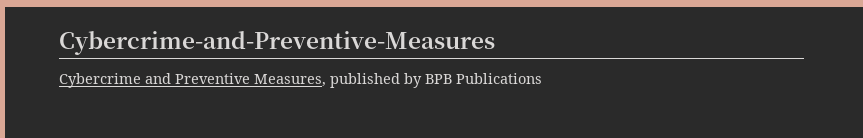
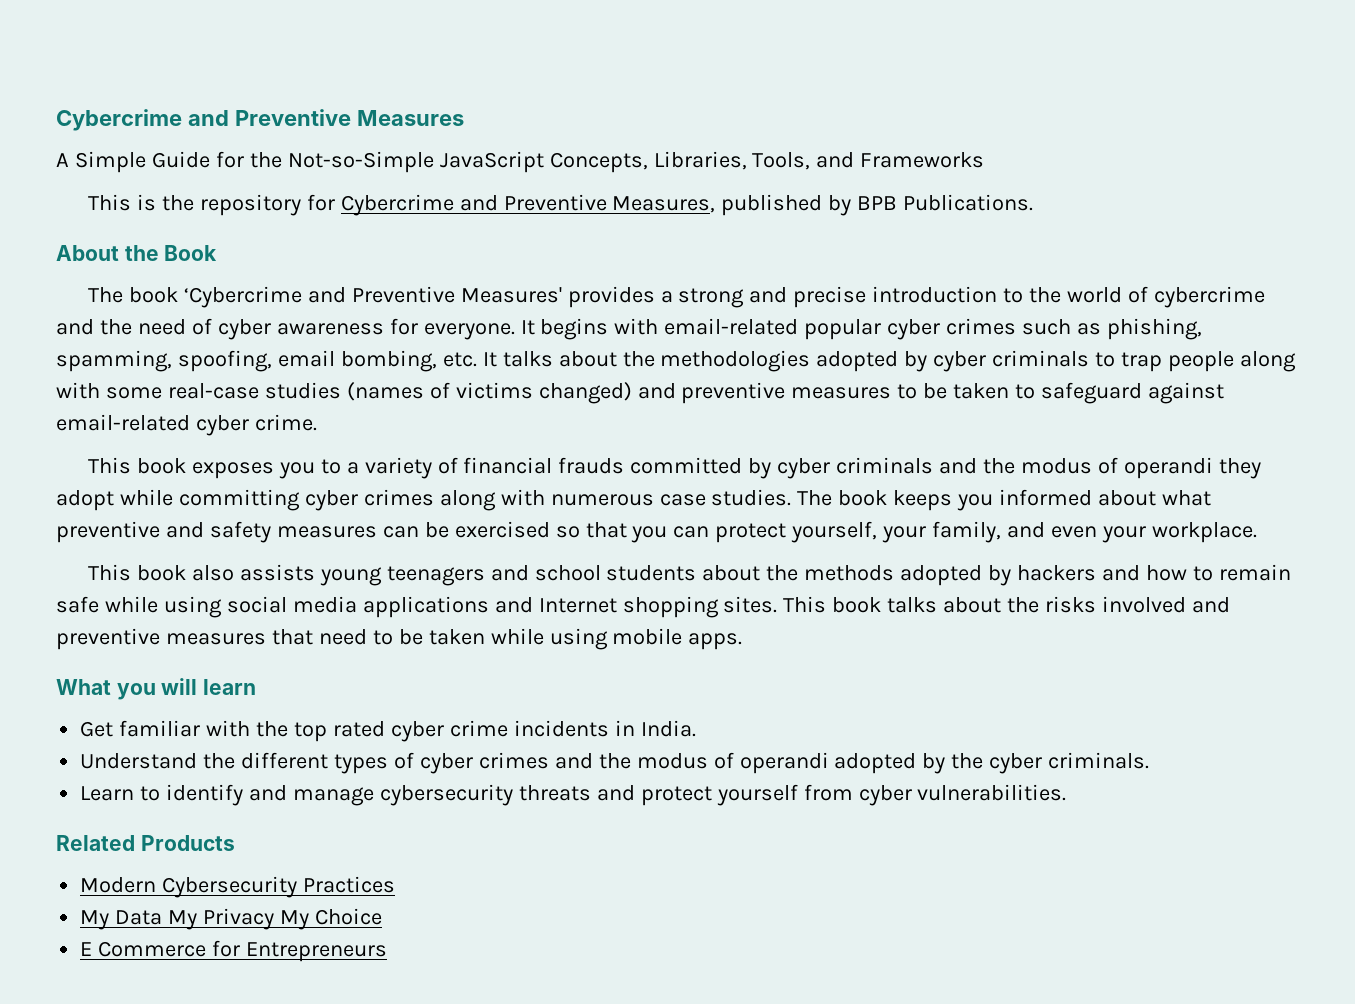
[59,31,495,55] Cybercrime-and-Preventive-Measures // -> [56,109,464,131] [56,151,985,173] [87,194,335,216] Cybercrime and Preventive Measures // A Simple Guide for the Not-so-Simple JavaScript Concepts, Libraries, Tools, and Frameworks // This is the repository for
[456,73,542,84] Publications -> [903,194,1034,211] [56,245,218,261] [87,286,1265,308] [56,318,1202,340] [56,350,1296,372] [56,382,1225,404] [56,414,317,436] [87,457,1261,479] [56,489,1212,511] [56,521,1257,543] [87,564,1291,586] [56,596,1230,618] [56,628,743,650] [56,678,257,700] [80,720,696,742] [80,752,1150,774] [80,784,1067,806] [56,835,235,851] [80,876,396,898] [80,908,382,930] [80,940,388,962] Publications. // About the Book // The book ‘Cybercrime and Preventive Measures' provides a strong and precise introduction to the world of cybercrime and the need of cyber awareness for everyone. It begins with email-related popular cyber crimes such as phishing, spamming, spoofing, email bombing, etc. It talks about the methodologies adopted by cyber criminals to trap people along with some real-case studies (names of victims changed) and preventive measures to be taken to safeguard against email-related cyber crime. // This book exposes you to a variety of financial frauds committed by cyber criminals and the modus of operandi they adopt while committing cyber crimes along with numerous case studies. The book keeps you informed about what preventive and safety measures can be exercised so that you can protect yourself, your family, and even your workplace. // This book also assists young teenagers and school students about the methods adopted by hackers and how to remain safe while using social media applications and Internet shopping sites. This book talks about the risks involved and preventive measures that need to be taken while using mobile apps. // What you will learn // Get familiar with the top rated cyber crime incidents in India. // Understand the different types of cyber crimes and the modus of operandi adopted by the cyber criminals. // Learn to identify and manage cybersecurity threats and protect yourself from cyber vulnerabilities. // Related Products // Modern Cybersecurity Practices // My Data My Privacy My Choice // E Commerce for Entrepreneurs

